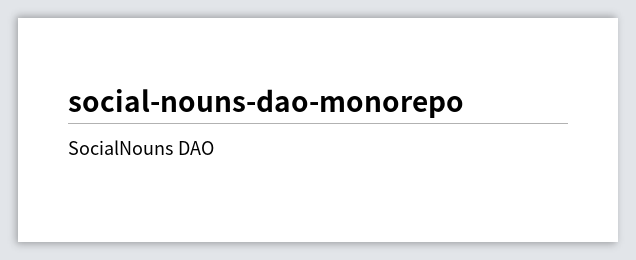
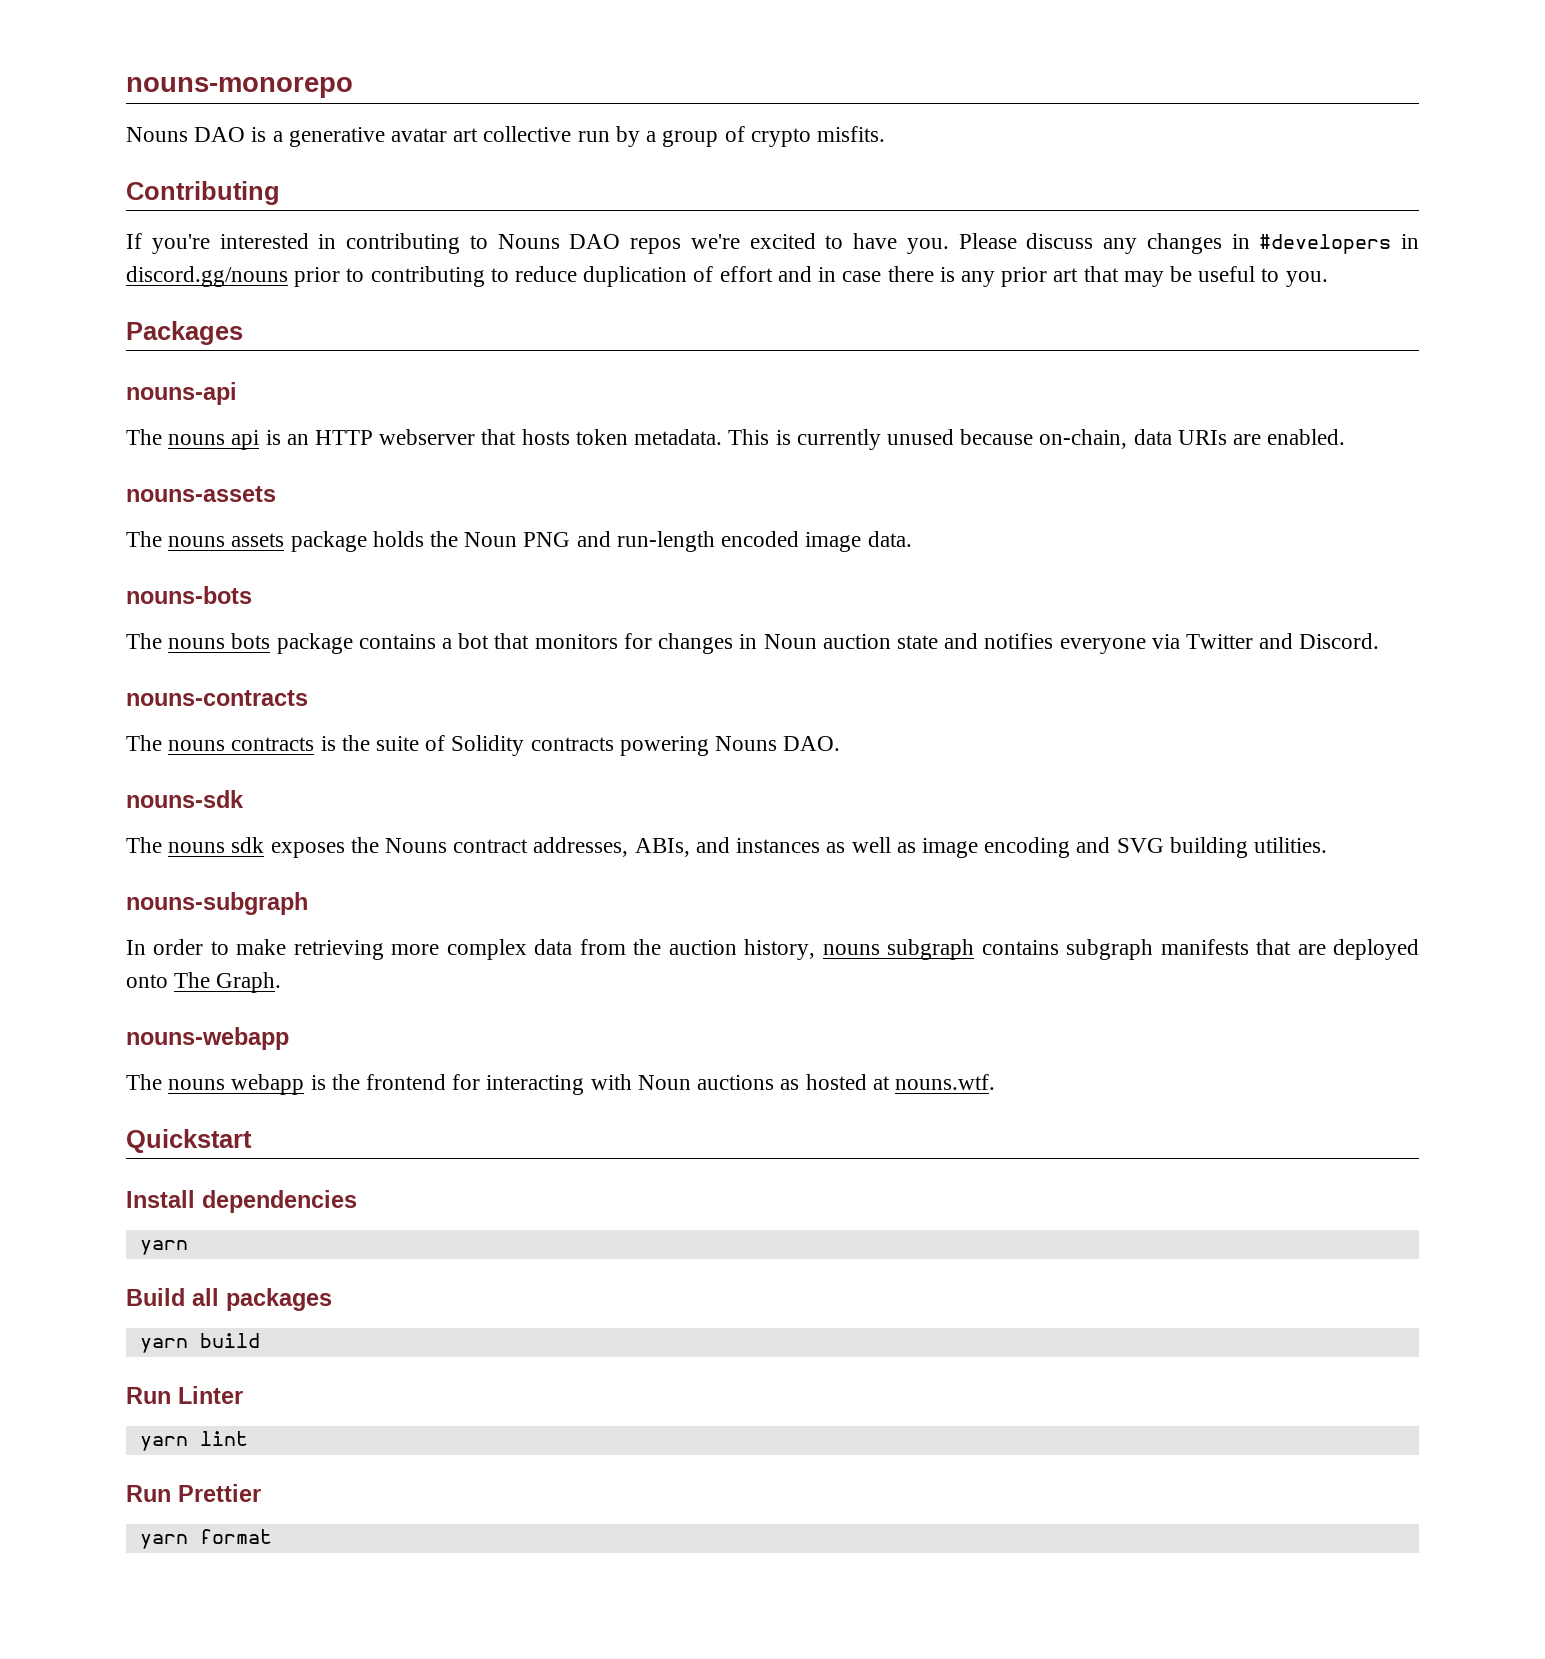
[68,89,464,118] [68,140,214,155] social-nouns-dao-monorepo // SocialNouns DAO -> [126,77,353,98] [126,126,885,147] [126,181,280,205] [126,233,1419,254] [126,266,1328,287] [126,321,243,345] [126,382,237,405] [126,429,1346,450] [126,486,276,502] [126,531,912,552] [126,586,252,604] [126,633,1380,654] [126,690,308,706] [126,735,841,756] [126,790,244,808] [126,837,1327,858] [126,892,308,915] [126,939,1419,960] [126,972,282,993] [126,1027,289,1050] [126,1074,995,1095] [126,1129,252,1153] [126,1190,357,1213] [139,1240,188,1255] [126,1288,332,1311] [139,1333,260,1353] [126,1386,243,1404] [139,1431,248,1451] [126,1484,261,1502] [139,1529,272,1549] nouns-monorepo // Nouns DAO is a generative avatar art collective run by a group of crypto misfits. // Contributing // If you're interested in contributing to Nouns DAO repos we're excited to have you. Please discuss any changes in #developers in discord.gg/nouns prior to contributing to reduce duplication of effort and in case there is any prior art that may be useful to you. // Packages // nouns-api // The nouns api is an HTTP webserver that hosts token metadata. This is currently unused because on-chain, data URIs are enabled. // nouns-assets // The nouns assets package holds the Noun PNG and run-length encoded image data. // nouns-bots // The nouns bots package contains a bot that monitors for changes in Noun auction state and notifies everyone via Twitter and Discord. // nouns-contracts // The nouns contracts is the suite of Solidity contracts powering Nouns DAO. // nouns-sdk // The nouns sdk exposes the Nouns contract addresses, ABIs, and instances as well as image encoding and SVG building utilities. // nouns-subgraph // In order to make retrieving more complex data from the auction history, nouns subgraph contains subgraph manifests that are deployed onto The Graph. // nouns-webapp // The nouns webapp is the frontend for interacting with Noun auctions as hosted at nouns.wtf. // Quickstart // Install dependencies // yarn // Build all packages // yarn build // Run Linter // yarn lint // Run Prettier // yarn format

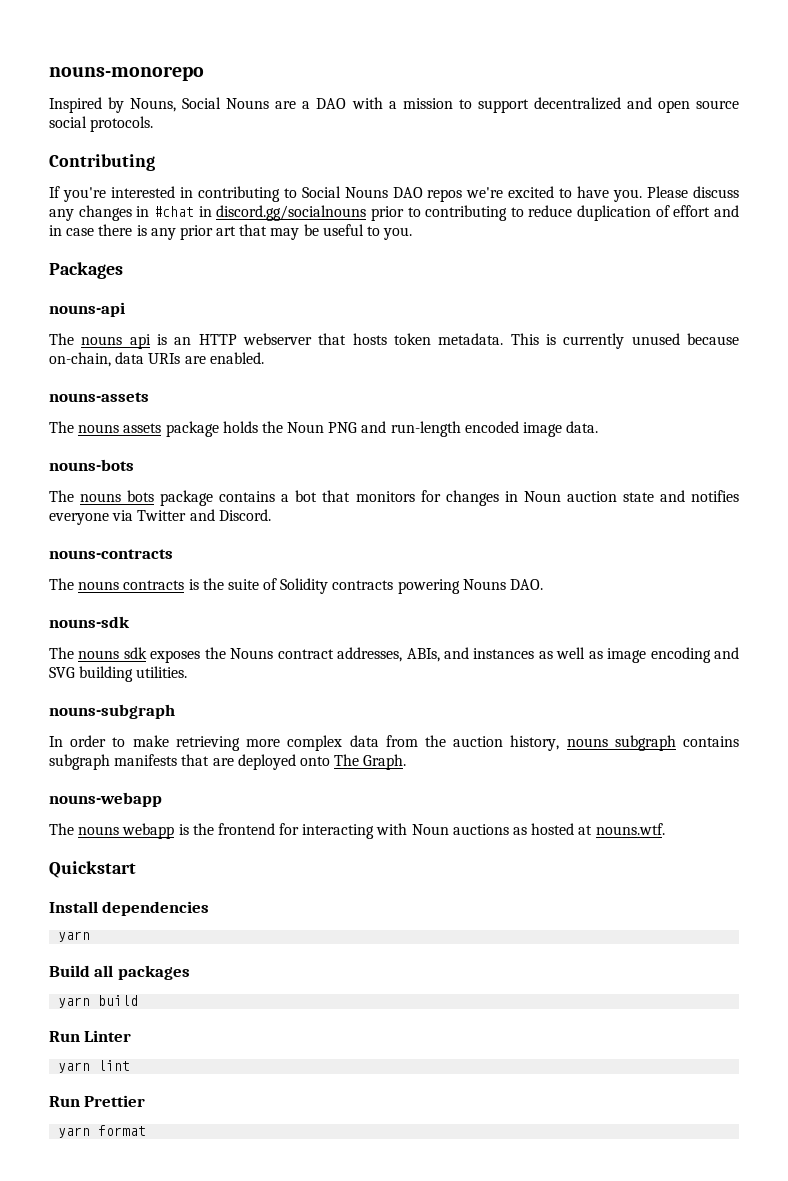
[126,126,885,147] Nouns DAO is a generative avatar art collective run by a group of crypto misfits. -> [49,97,739,113] [49,116,154,132] Inspired by Nouns, Social Nouns are a DAO with a mission to support decentralized and open source social protocols.
(488, 242) none -> [301,186,341,198] Social
[1259,234,1419,254] [126,266,288,287] #developers in discord.gg/nouns -> [153,205,367,221] #chat in discord.gg/socialnouns

